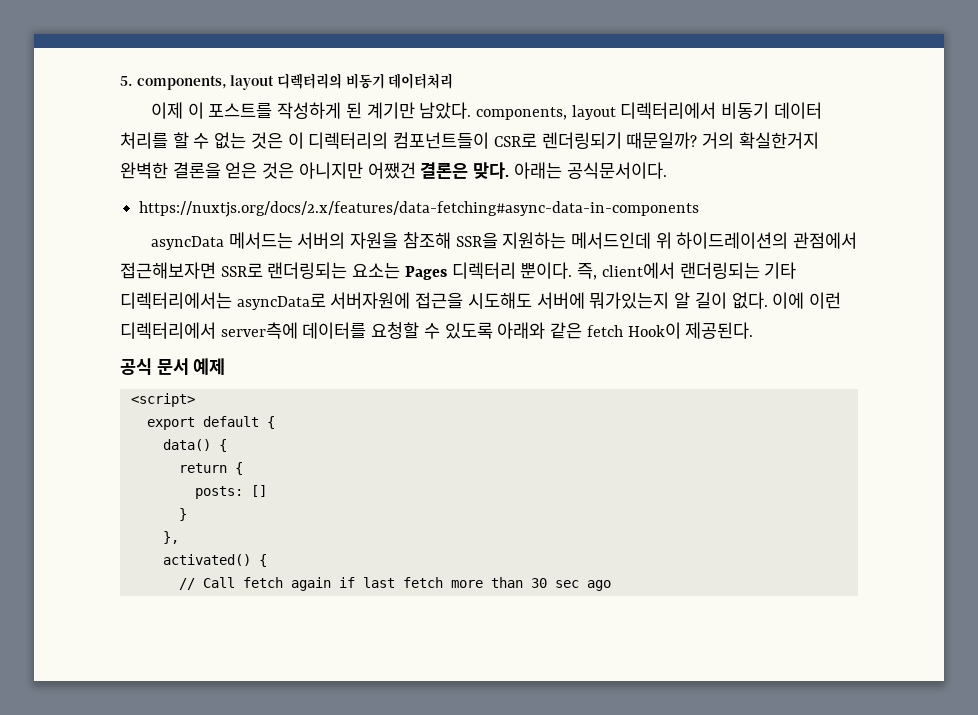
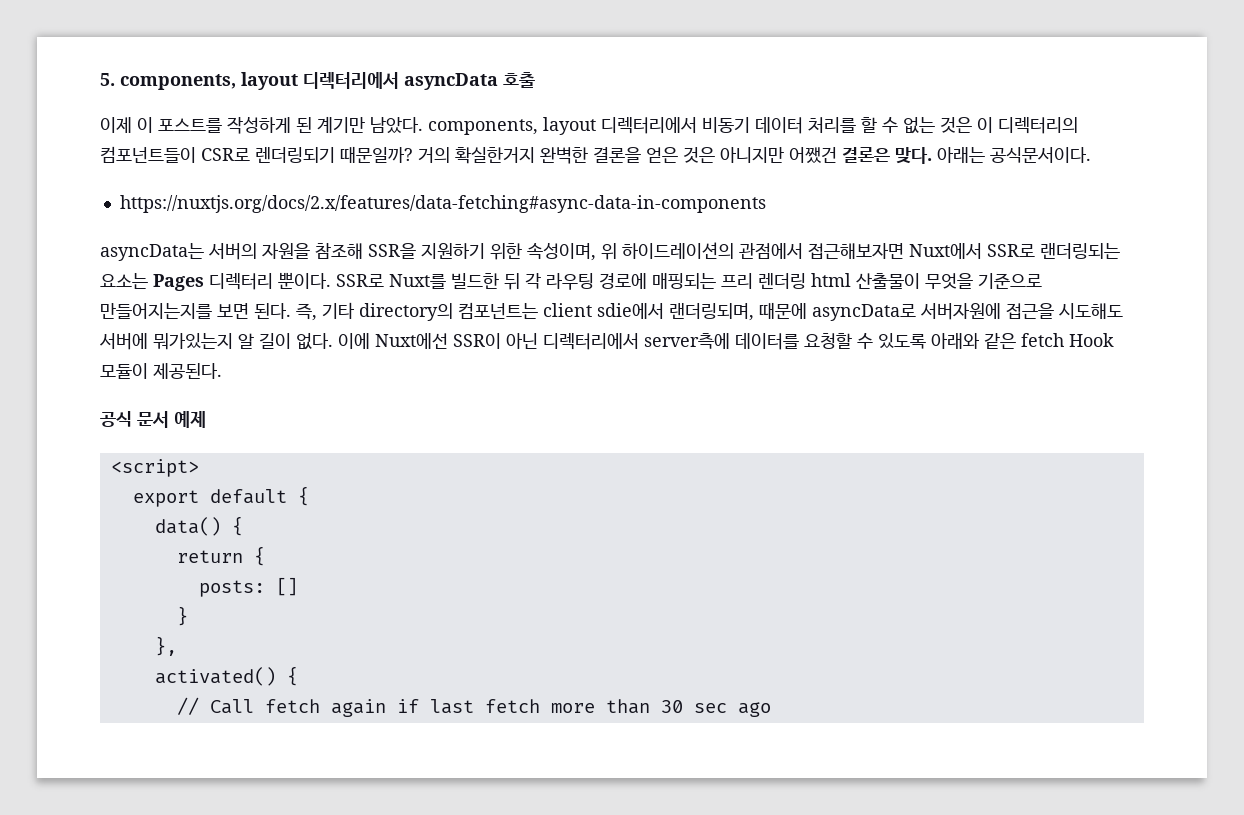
[276,73,454,89] 디렉터리의 비동기 데이터처리 -> [303,72,535,90] 디렉터리에서 asyncData 호출
[150,232,293,250] asyncData 메서드는 -> [100,243,204,261] asyncData는
[502,232,651,249] 지원하는 메서드인데 -> [421,243,596,261] 지원하기 위한 속성이며,
(216, 270) none -> [909,243,982,259] Nuxt에서
[577,262,797,280] [120,292,232,309] 즉, client에서 랜더링되는 기타 디렉터리에서는 -> [336,273,1042,290] [100,302,807,321] SSR로 Nuxt를 빌드한 뒤 각 라우팅 경로에 매핑되는 프리 렌더링 html 산출물이 무엇을 기준으로 만들어지는지를 보면 된다. 즉, 기타 directory의 컴포넌트는 client sdie에서 랜더링되며, 때문에
[808,292,841,309] 이런 -> [375,333,538,349] Nuxt에선 SSR이 아닌
[627,322,681,339] Hook이 -> [1069,333,1114,347] [100,363,148,379] Hook 모듈이

